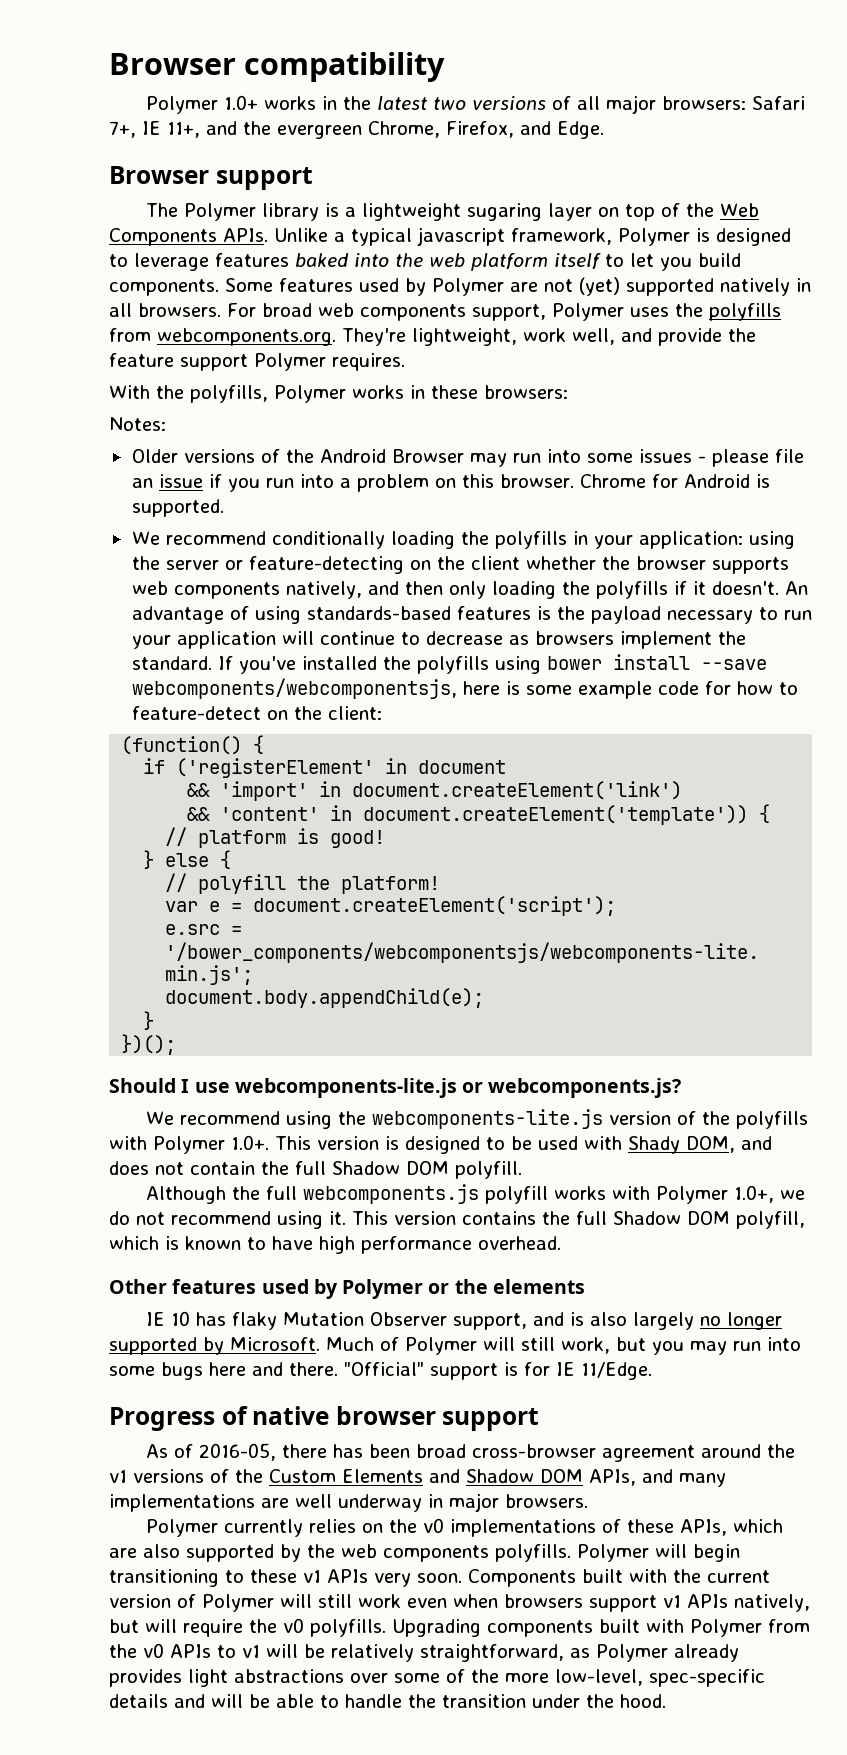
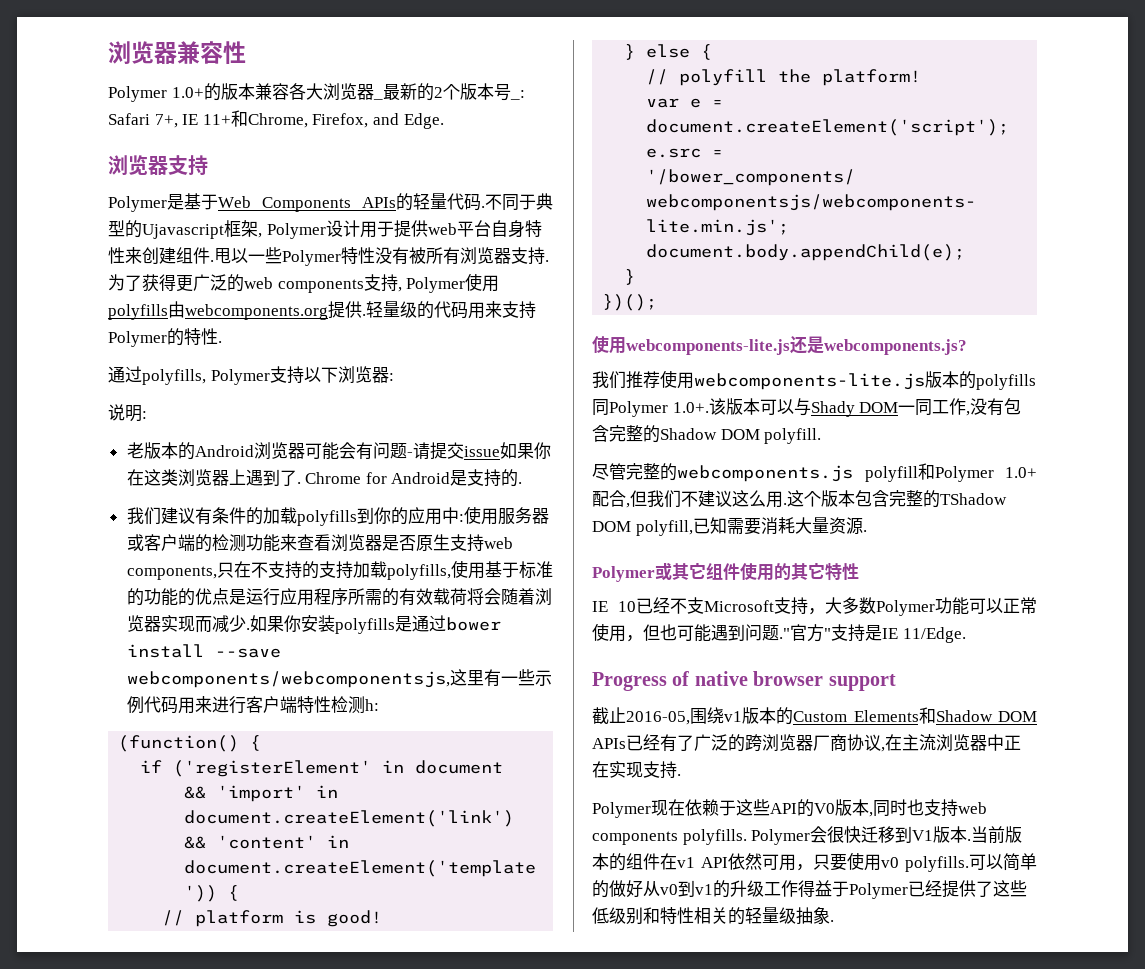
[109,52,446,82] [146,95,806,114] [109,121,604,139] [109,166,313,190] [146,203,760,221] [109,227,791,246] [109,253,741,271] [109,277,811,296] [109,303,781,321] [109,328,756,346] [109,353,405,371] [109,385,568,403] [109,417,166,431] [131,449,804,467] [131,474,770,492] [131,499,224,517] [131,531,795,549] [131,556,789,574] [131,581,808,599] [131,606,812,624] [131,631,746,649] [131,654,767,674] [131,678,798,699] [131,706,382,720] Browser compatibility // Polymer 1.0+ works in the latest two versions of all major browsers: Safari 7+, IE 11+, and the evergreen Chrome, Firefox, and Edge. // Browser support // The Polymer library is a lightweight sugaring layer on top of the Web Components APIs. Unlike a typical javascript framework, Polymer is designed to leverage features baked into the web platform itself to let you build components. Some features used by Polymer are not (yet) supported natively in all browsers. For broad web components support, Polymer uses the polyfills from webcomponents.org. They're lightweight, work well, and provide the feature support Polymer requires. // With the polyfills, Polymer works in these browsers: // Notes: // Older versions of the Android Browser may run into some issues - please file an issue if you run into a problem on this browser. Chrome for Android is supported. // We recommend conditionally loading the polyfills in your application: using the server or feature-detecting on the client whether the browser supports web components natively, and then only loading the polyfills if it doesn't. An advantage of using standards-based features is the payload necessary to run your application will continue to decrease as browsers implement the standard. If you've installed the polyfills using bower install --save webcomponents/webcomponentsjs, here is some example code for how to feature-detect on the client: -> [108,41,246,65] [108,83,525,102] [108,110,444,129] [108,155,208,176] [108,193,553,212] [108,220,542,239] [108,247,549,266] [108,273,500,293] [108,301,536,320] [108,328,222,347] [108,366,394,385] [108,404,147,422] [126,442,551,460] [126,469,523,487] [126,506,549,526] [126,534,513,552] [126,560,553,580] [126,588,552,606] [126,615,501,634] [126,644,281,658] [126,669,552,688] [126,696,379,714] 浏览器兼容性 // Polymer 1.0+的版本兼容各大浏览器_最新的2个版本号_: Safari 7+, IE 11+和Chrome, Firefox, and Edge. // 浏览器支持 // Polymer是基于Web Components APIs的轻量代码.不同于典型的Ujavascript框架, Polymer设计用于提供web平台自身特性来创建组件.甩以一些Polymer特性没有被所有浏览器支持.为了获得更广泛的web components支持, Polymer使用polyfills由webcomponents.org提供.轻量级的代码用来支持Polymer的特性. // 通过polyfills, Polymer支持以下浏览器: // 说明: // 老版本的Android浏览器可能会有问题-请提交issue如果你在这类浏览器上遇到了. Chrome for Android是支持的. // 我们建议有条件的加载polyfills到你的应用中:使用服务器或客户端的检测功能来查看浏览器是否原生支持web components,只在不支持的支持加载polyfills,使用基于标准的功能的优点是运行应用程序所需的有效载荷将会随着浏览器实现而减少.如果你安装polyfills是通过bower install --save webcomponents/webcomponentsjs,这里有一些示例代码用来进行客户端特性检测h:
[109,1078,682,1098] [146,1109,809,1129] [109,1135,772,1154] [109,1161,522,1179] [146,1184,806,1204] [109,1211,805,1229] [109,1236,561,1254] [109,1279,585,1299] [146,1311,783,1330] [109,1337,801,1355] [109,1362,550,1380] Should I use webcomponents-lite.js or webcomponents.js? // We recommend using the webcomponents-lite.js version of the polyfills with Polymer 1.0+. This version is designed to be used with Shady DOM, and does not contain the full Shadow DOM polyfill. // Although the full webcomponents.js polyfill works with Polymer 1.0+, we do not recommend using it. This version contains the full Shadow DOM polyfill, which is known to have high performance overhead. // Other features used by Polymer or the elements // IE 10 has flaky Mutation Observer support, and is also largely no longer supported by Microsoft. Much of Polymer will still work, but you may run into some bugs here and there. "Official" support is for -> [592,336,967,355] [592,370,1036,390] [592,398,1022,417] [592,425,822,444] [592,463,1037,482] [592,490,1007,508] [592,517,867,536] [592,562,859,582] [592,597,1037,616] [592,623,882,642] 使用webcomponents-lite.js还是webcomponents.js? // 我们推荐使用webcomponents-lite.js版本的polyfills同Polymer 1.0+.该版本可以与Shady DOM一同工作,没有包含完整的Shadow DOM polyfill. // 尽管完整的webcomponents.js polyfill和Polymer 1.0+配合,但我们不建议这么用.这个版本包含完整的TShadow DOM polyfill,已知需要消耗大量资源. // Polymer或其它组件使用的其它特性 // IE 10已经不支Microsoft支持，大多数Polymer功能可以正常使用，但也可能遇到问题."官方"支持是
[146,1443,796,1462] [109,1469,263,1483] As of 2016-05, there has been broad cross-browser agreement around the v1 versions of the -> [592,707,793,725] 截止2016-05,围绕v1版本的
[429,1469,726,1487] [109,1493,588,1512] [146,1518,784,1537] [109,1544,740,1562] [109,1569,770,1587] [109,1594,810,1612] [109,1618,810,1637] [109,1643,739,1662] [109,1669,765,1687] [109,1694,666,1708] and Shadow DOM APIs, and many implementations are well underway in major browsers. // Polymer currently relies on the v0 implementations of these APIs, which are also supported by the web components polyfills. Polymer will begin transitioning to these v1 APIs very soon. Components built with the current version of Polymer will still work even when browsers support v1 APIs natively, but will require the v0 polyfills. Upgrading components built with Polymer from the v0 APIs to v1 will be relatively straightforward, as Polymer already provides light abstractions over some of the more low-level, spec-specific details and will be able to handle the transition under the hood. -> [918,707,1037,724] [592,734,1021,752] [592,761,681,779] [592,799,987,818] [592,826,1023,845] [592,852,1037,872] [592,880,1027,899] [592,907,834,925] 和Shadow DOM APIs已经有了广泛的跨浏览器厂商协议,在主流浏览器中正在实现支持. // Polymer现在依赖于这些API的V0版本,同时也支持web components polyfills. Polymer会很快迁移到V1版本.当前版本的组件在v1 API依然可用，只要使用v0 polyfills.可以简单的做好从v0到v1的升级工作得益于Polymer已经提供了这些低级别和特性相关的轻量级抽象.

